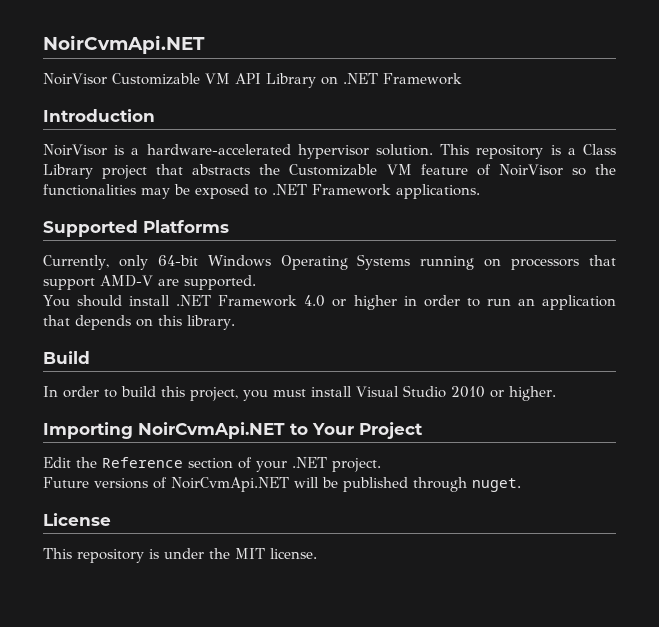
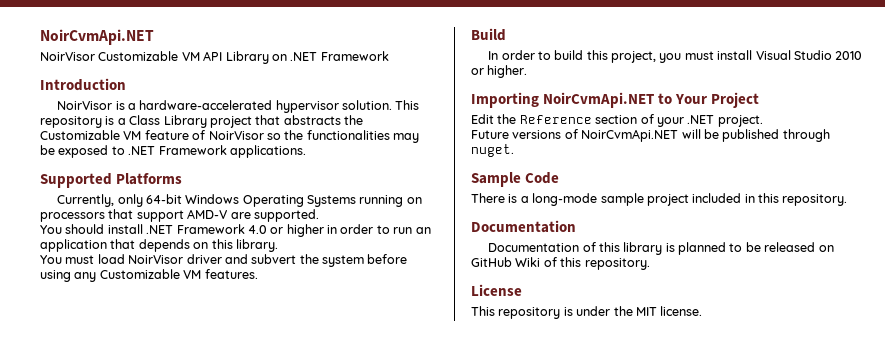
(235, 322) none -> [40,254,408,267] [40,269,258,282] // You must load NoirVisor driver and subvert the system before using any Customizable VM features.
(521, 485) none -> [471,172,560,187] [471,193,848,206] [471,220,576,233] [488,242,834,255] [471,257,650,270] // Sample Code // There is a long-mode sample project included in this repository. // Documentation // Documentation of this library is planned to be released on GitHub Wiki of this repository.

